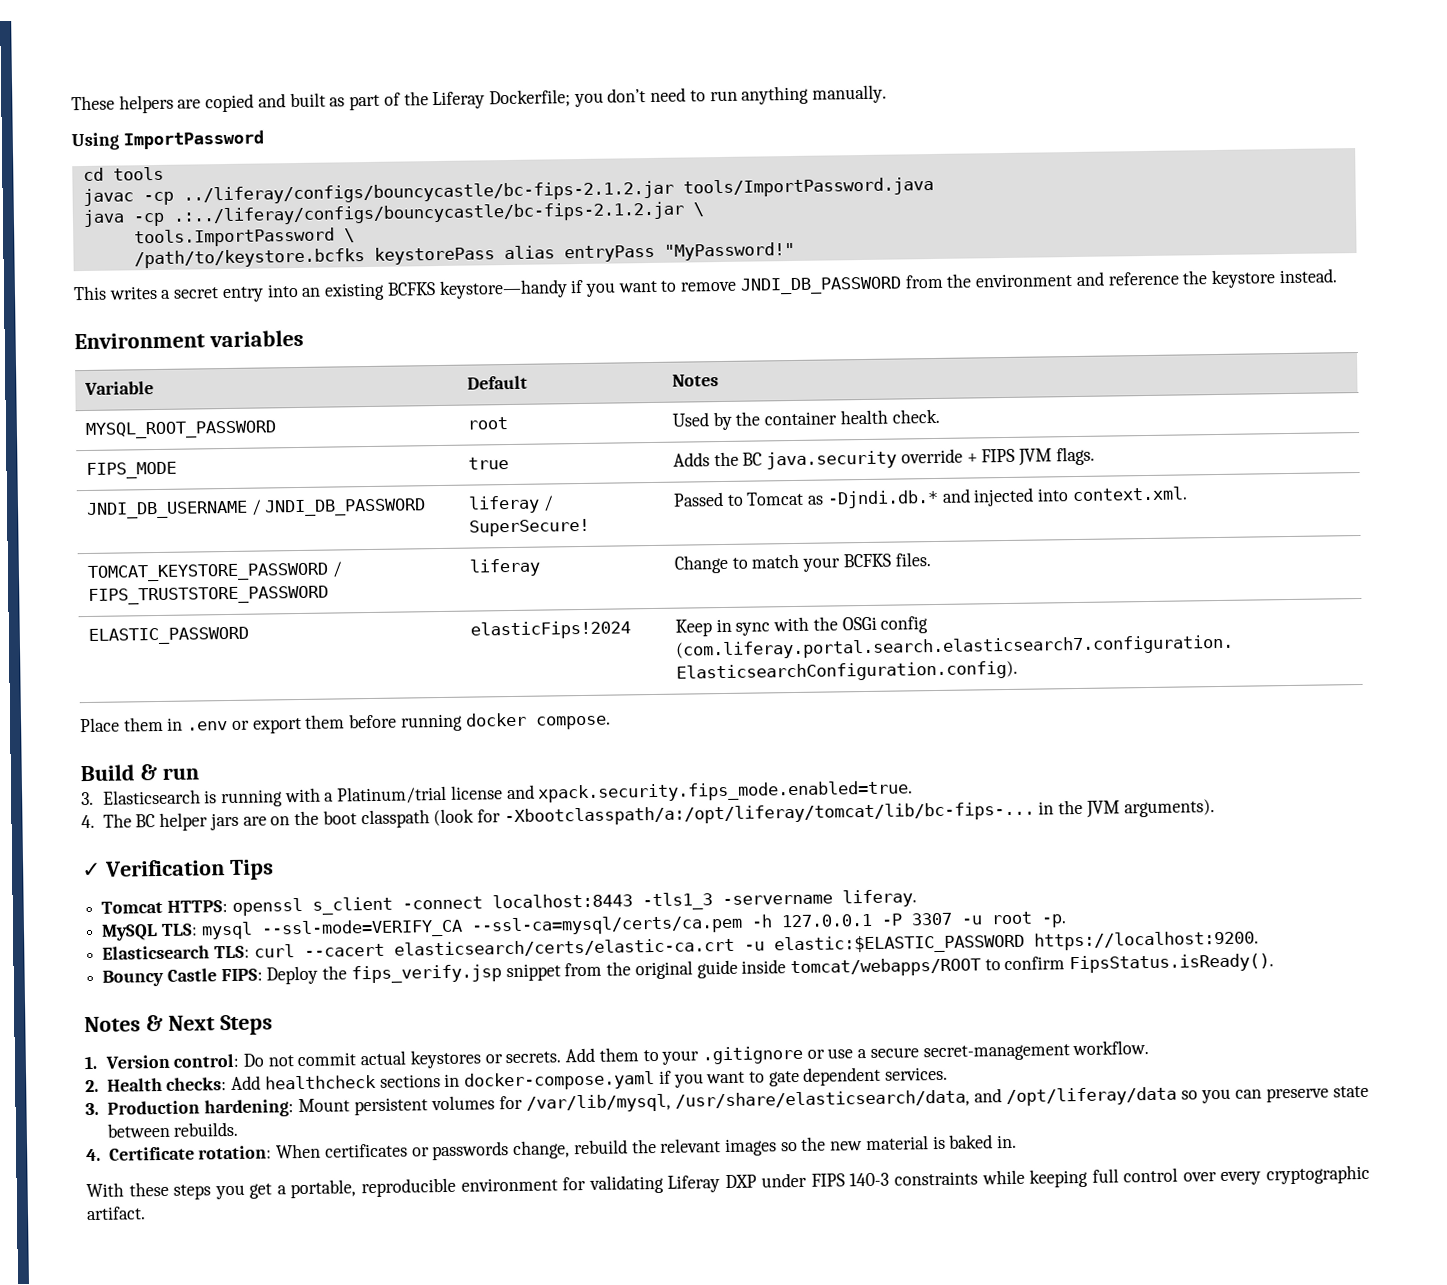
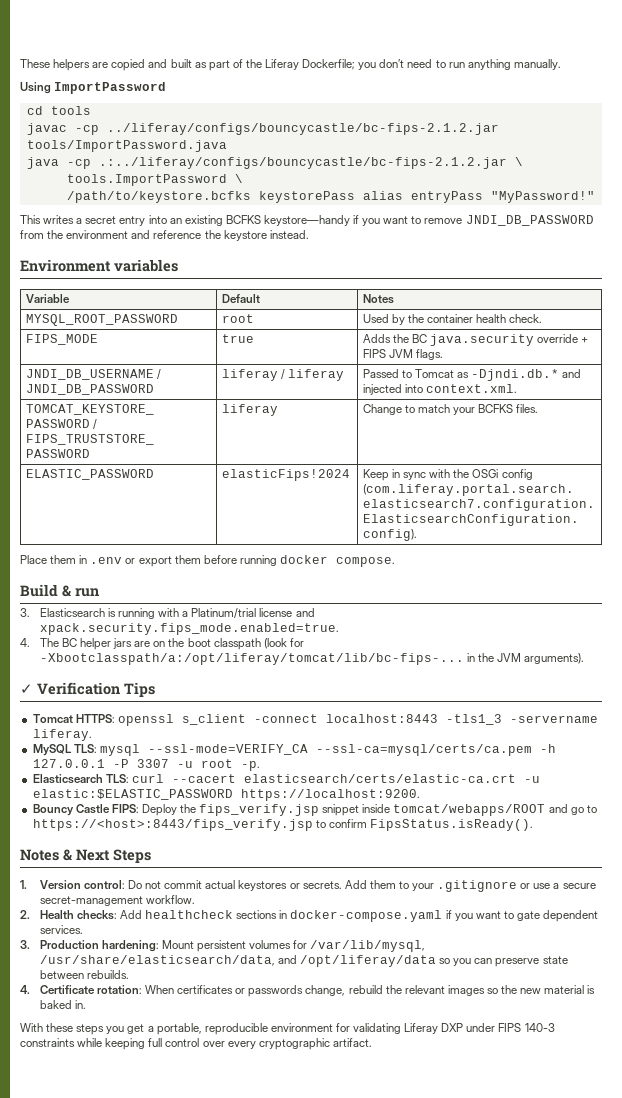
[468,518,590,537] SuperSecure! -> [288,369,345,381] liferay
[564,957,981,980] from the original guide inside tomcat/webapps/ROOT -> [362,804,597,816] [32,819,313,831] inside tomcat/webapps/ROOT and go to https://<host>:8443/fips_verify.jsp

